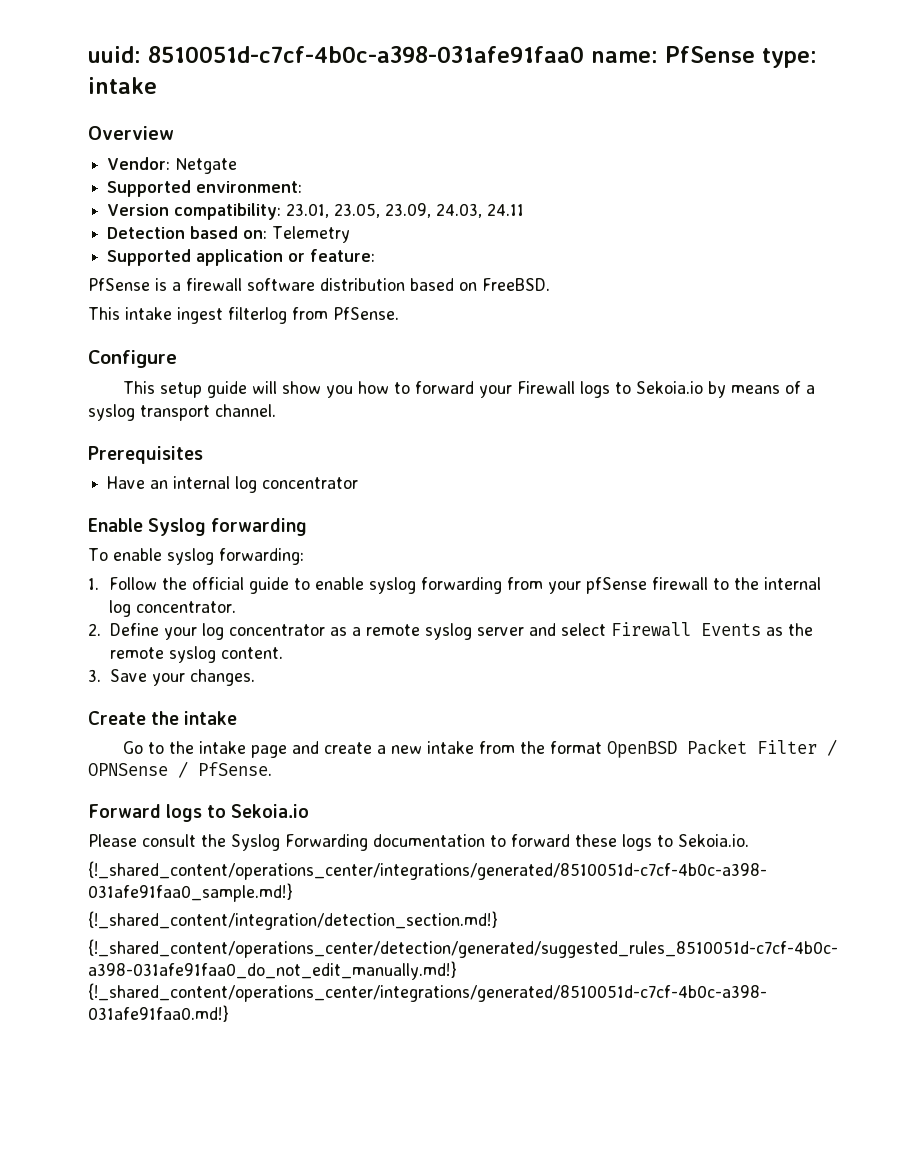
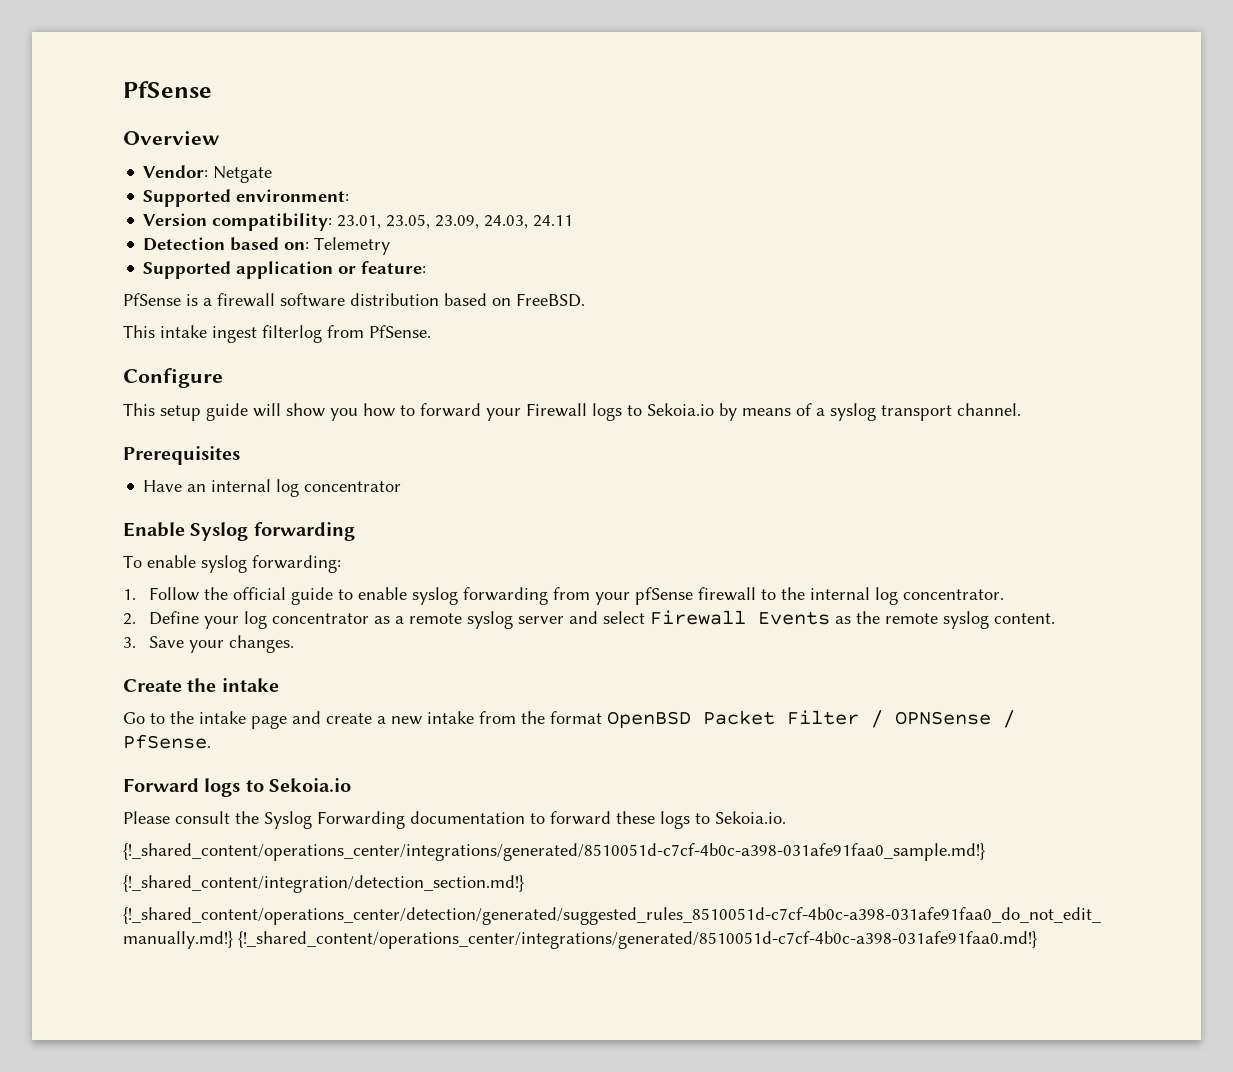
[88,46,817,68] [88,77,157,94] uuid: 8510051d-c7cf-4b0c-a398-031afe91faa0 name: PfSense type: intake -> [123,81,212,98] PfSense

